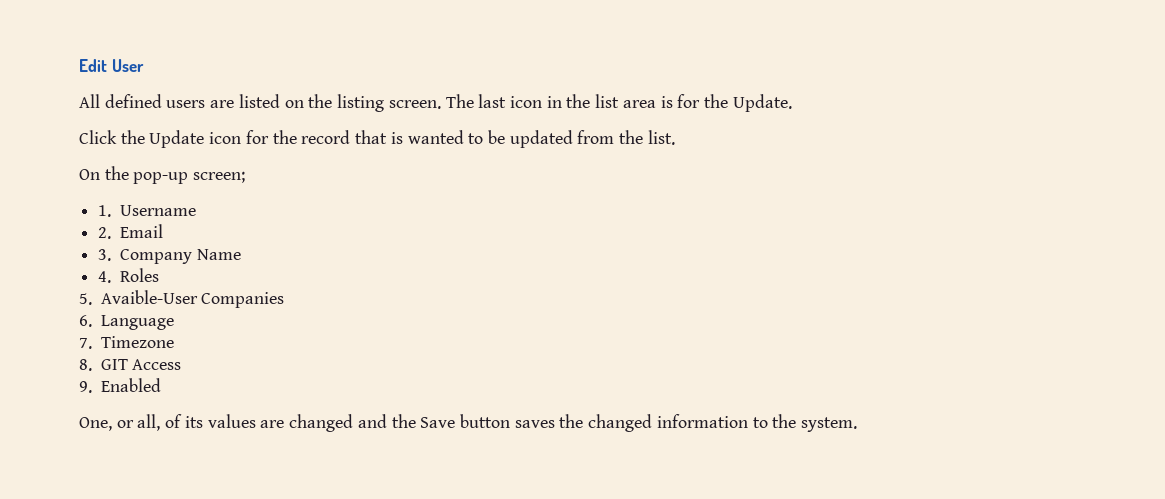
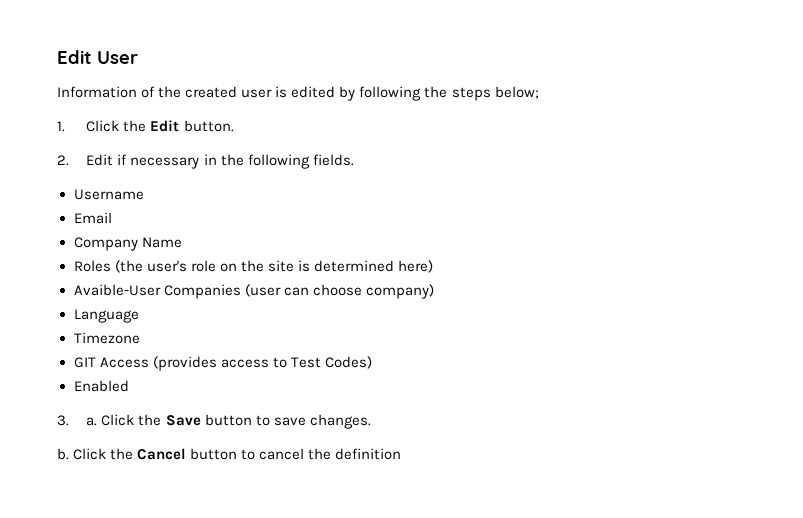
[79,94,792,112] [79,130,675,148] [79,166,246,184] [98,205,112,217] All defined users are listed on the listing screen. The last icon in the list area is for the Update. // Click the Update icon for the record that is wanted to be updated from the list. // On the pop-up screen; // 1. -> [57,86,539,101] [57,120,234,132] [57,154,354,169] Information of the created user is edited by following the steps below; // 1. Click the Edit button. // 2. Edit if necessary in the following fields. //
[98,227,112,239] 2. -> (144, 194) none
[98,249,112,261] 3. -> (112, 218) none
[98,271,112,283] 4. -> (182, 242) none
[79,290,285,308] [79,315,174,330] [79,336,174,349] [79,359,182,371] [79,378,161,393] [79,414,858,432] // 5. Avaible-User Companies // 6. Language // 7. Timezone // 8. GIT Access // 9. Enabled // One, or all, of its values are changed and the Save button saves the changed information to the system. -> [114,260,433,273] [73,284,434,299] [73,309,139,323] [73,332,140,344] [73,356,372,371] [73,380,129,392] [57,414,371,429] [57,448,402,460] (the user's role on the site is determined here) // Avaible-User Companies (user can choose company) // Language // Timezone // GIT Access (provides access to Test Codes) // Enabled // 3. a. Click the Save button to save changes. // b. Click the Cancel button to cancel the definition

